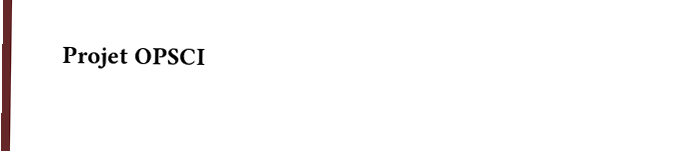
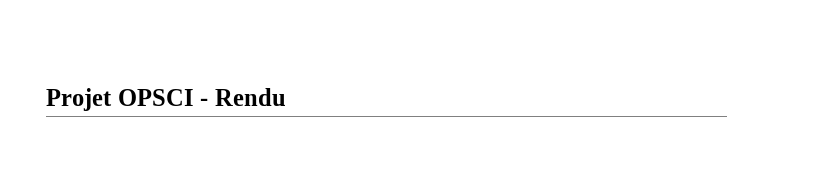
(207, 55) none -> [200,88,286,106] - Rendu

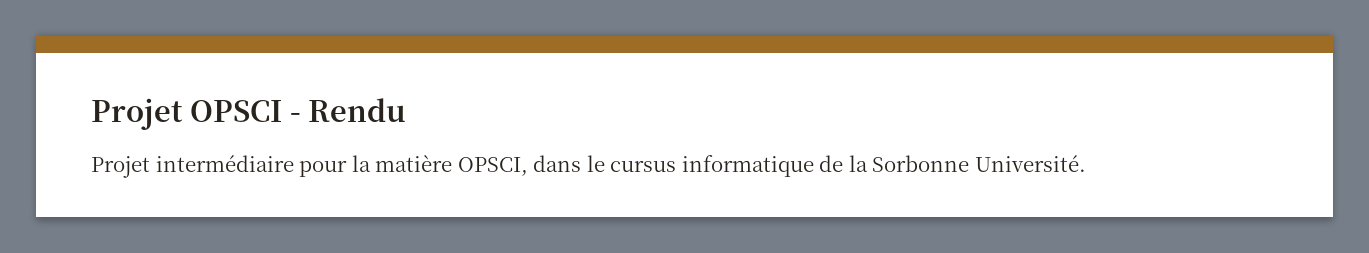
(286, 97) none -> [91,155,1086,178] // Projet intermédiaire pour la matière OPSCI, dans le cursus informatique de la Sorbonne Université.

